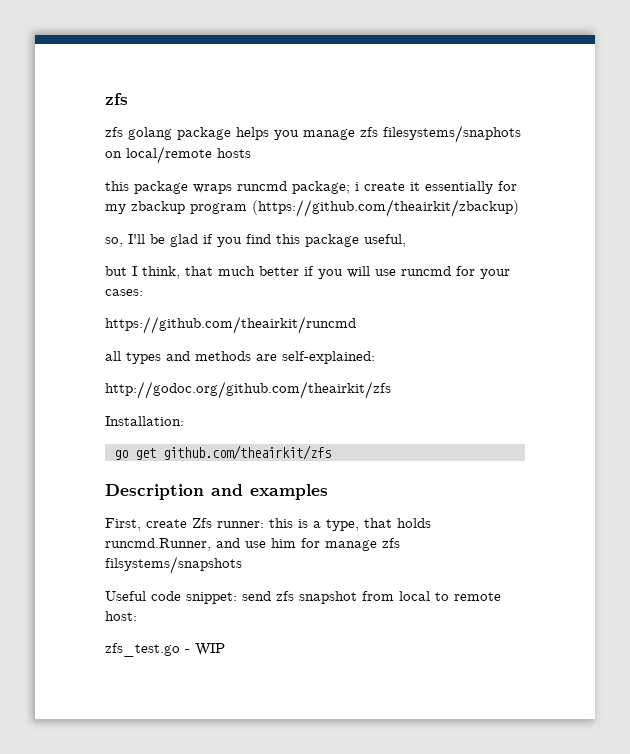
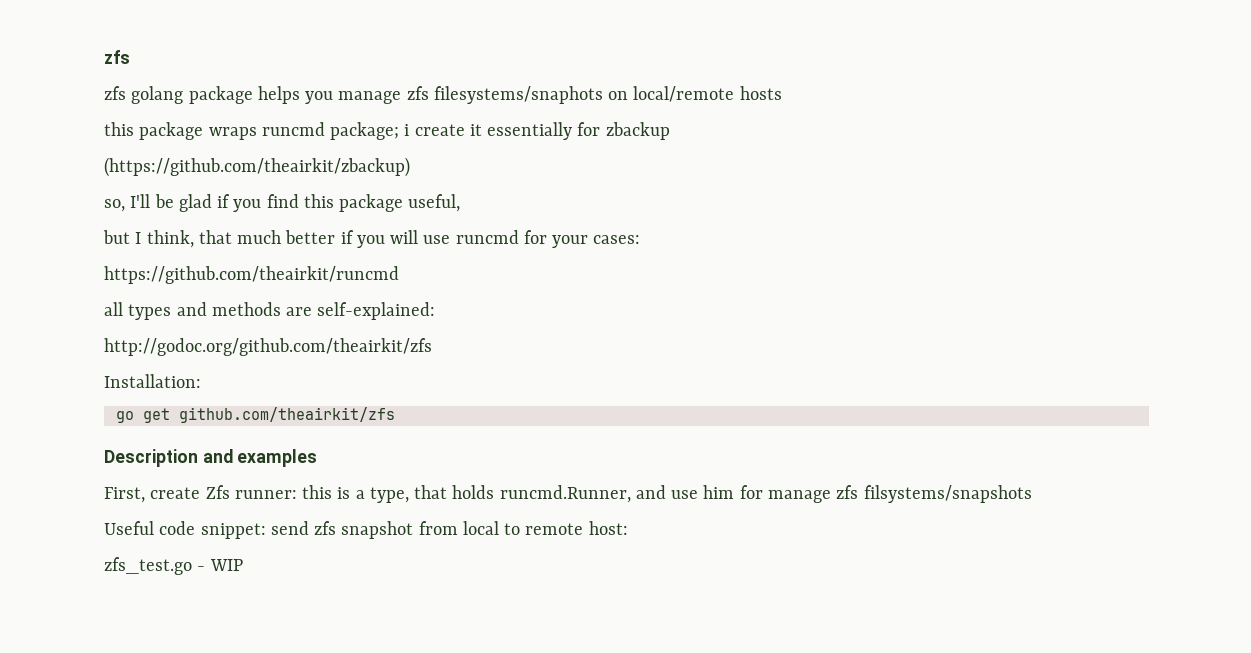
[105,204,126,214] my -> (601, 129) none
[190,203,247,214] program -> (670, 131) //

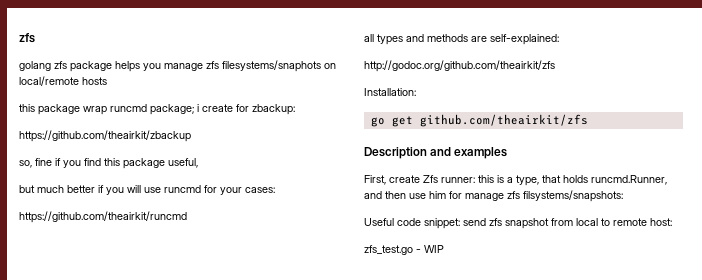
[104,86,184,104] zfs golang -> [19,61,67,71] golang zfs
[208,127,257,140] wraps -> [83,106,107,115] wrap
[469,122,670,140] [104,157,410,177] [104,194,212,212] it essentially for zbackup // (https://github.com/theairkit/zbackup) // so, I'll be glad -> [236,104,295,115] [19,130,191,142] [19,158,52,168] for zbackup: // https://github.com/theairkit/zbackup // so, fine
[135,230,232,248] I think, that -> (35, 189) none
(666, 492) none -> [385,191,406,199] then
[863,485,1032,503] filsystems/snapshots -> [523,190,623,202] filsystems/snapshots:

